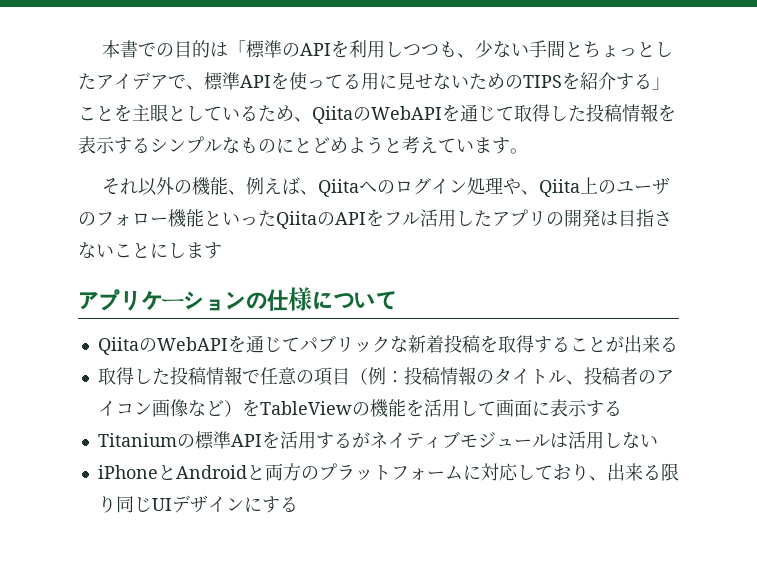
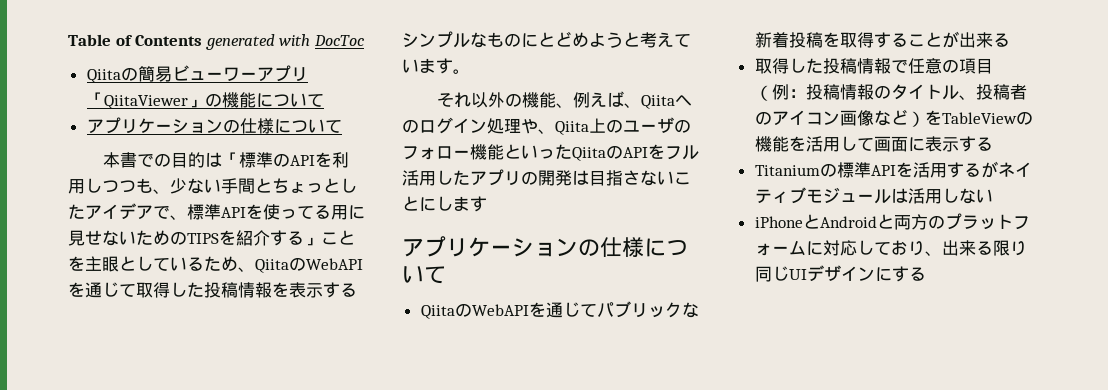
(101, 49) none -> [68,34,364,50] [86,65,308,83] [86,92,324,109] [86,117,342,134] Table of Contents generated with DocToc // Qiitaの簡易ビューワーアプリ「QiitaViewer」の機能について // アプリケーションの仕様について //

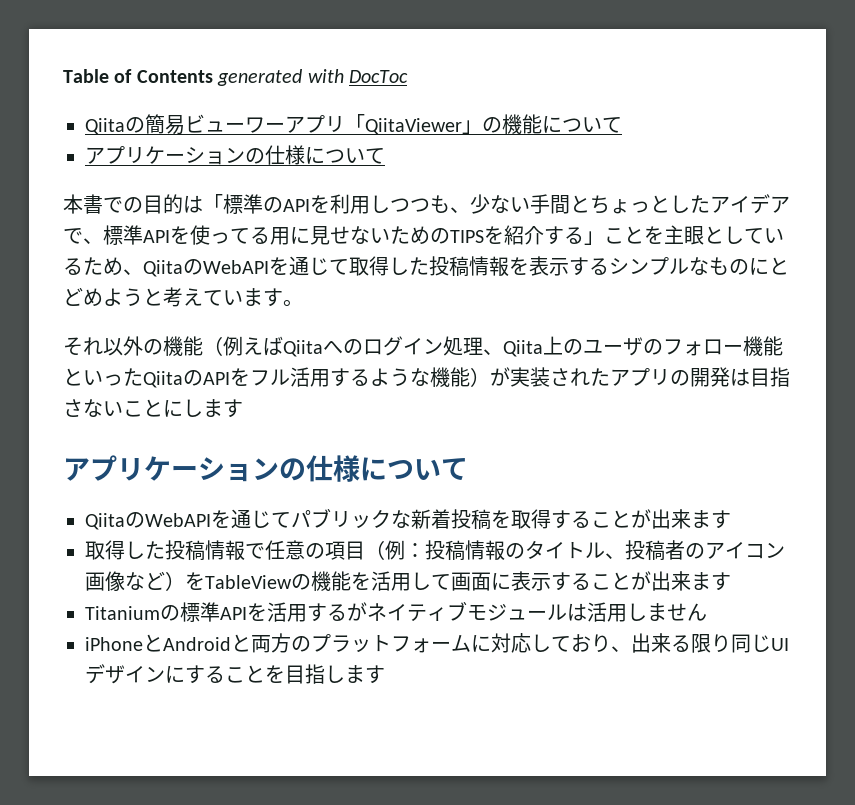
[555,91,641,108] 、例えば、 -> [203,336,283,356] （例えば
[521,118,538,134] や -> (483, 346) none
[436,170,453,185] し -> [330,367,590,387] するような機能）が実装され
[992,33,1010,47] る -> [691,510,731,529] ます
(993, 144) none -> [591,571,731,591] ことが出来ます
[958,188,993,204] ない -> [647,603,707,621] ません
(926, 274) none -> [225,664,385,684] ことを目指します

